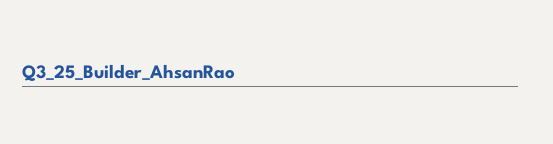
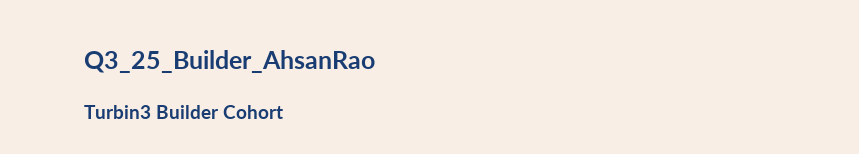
(235, 72) none -> [84,105,283,119] // Turbin3 Builder Cohort

